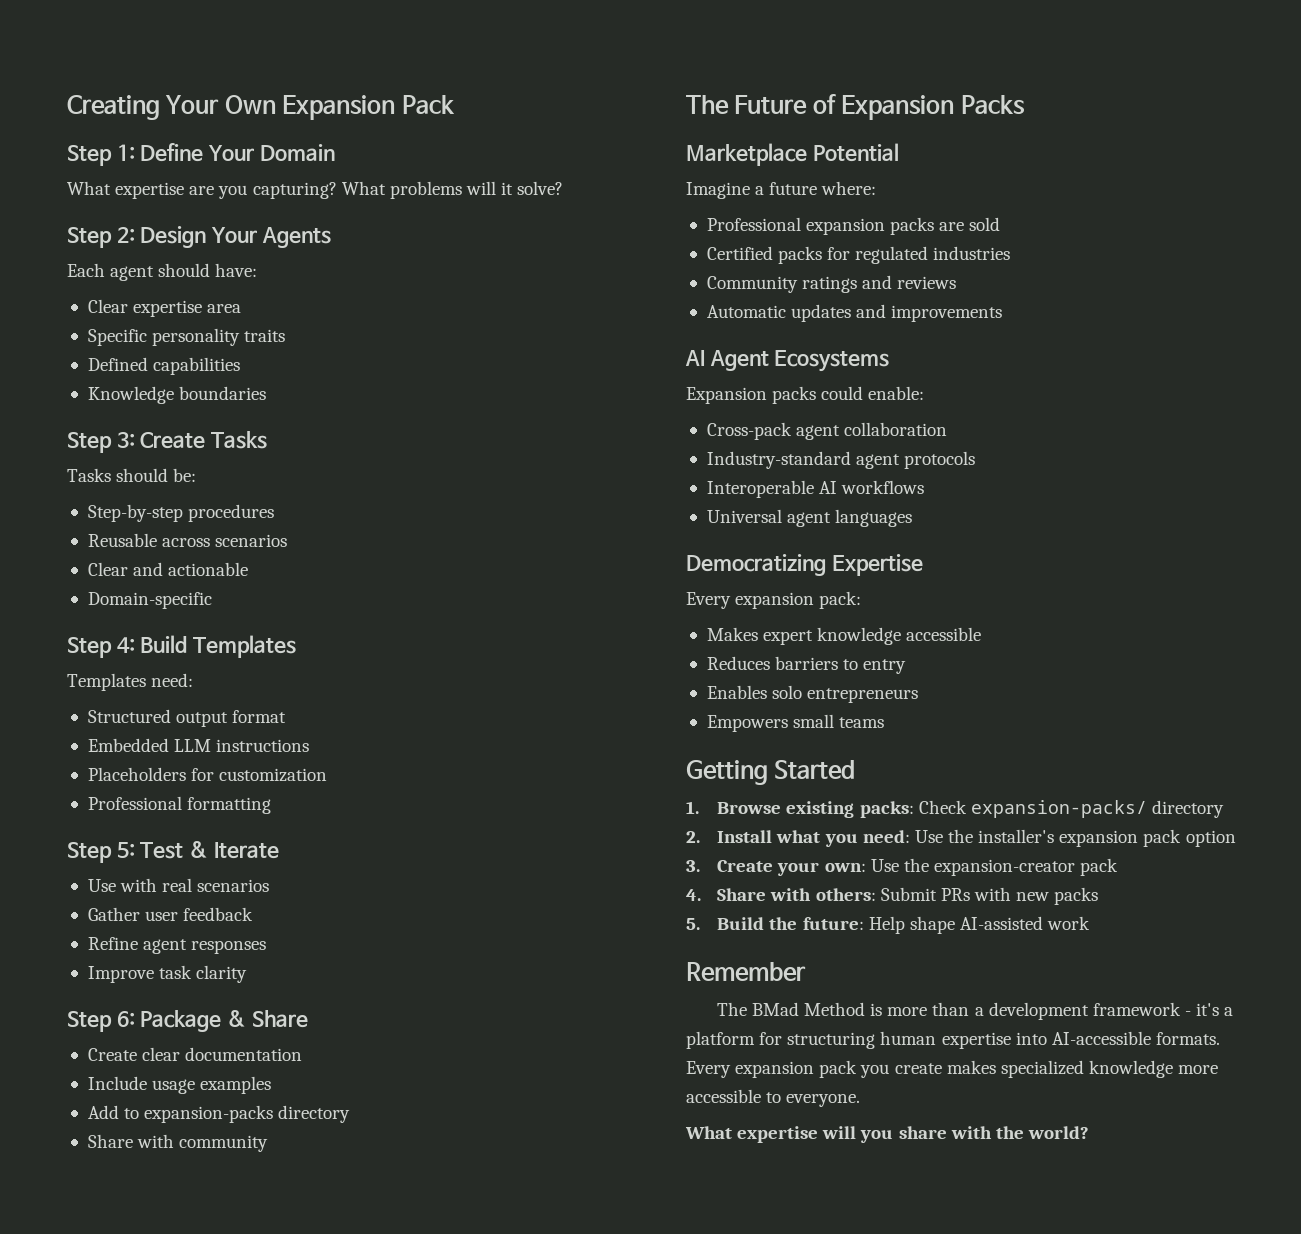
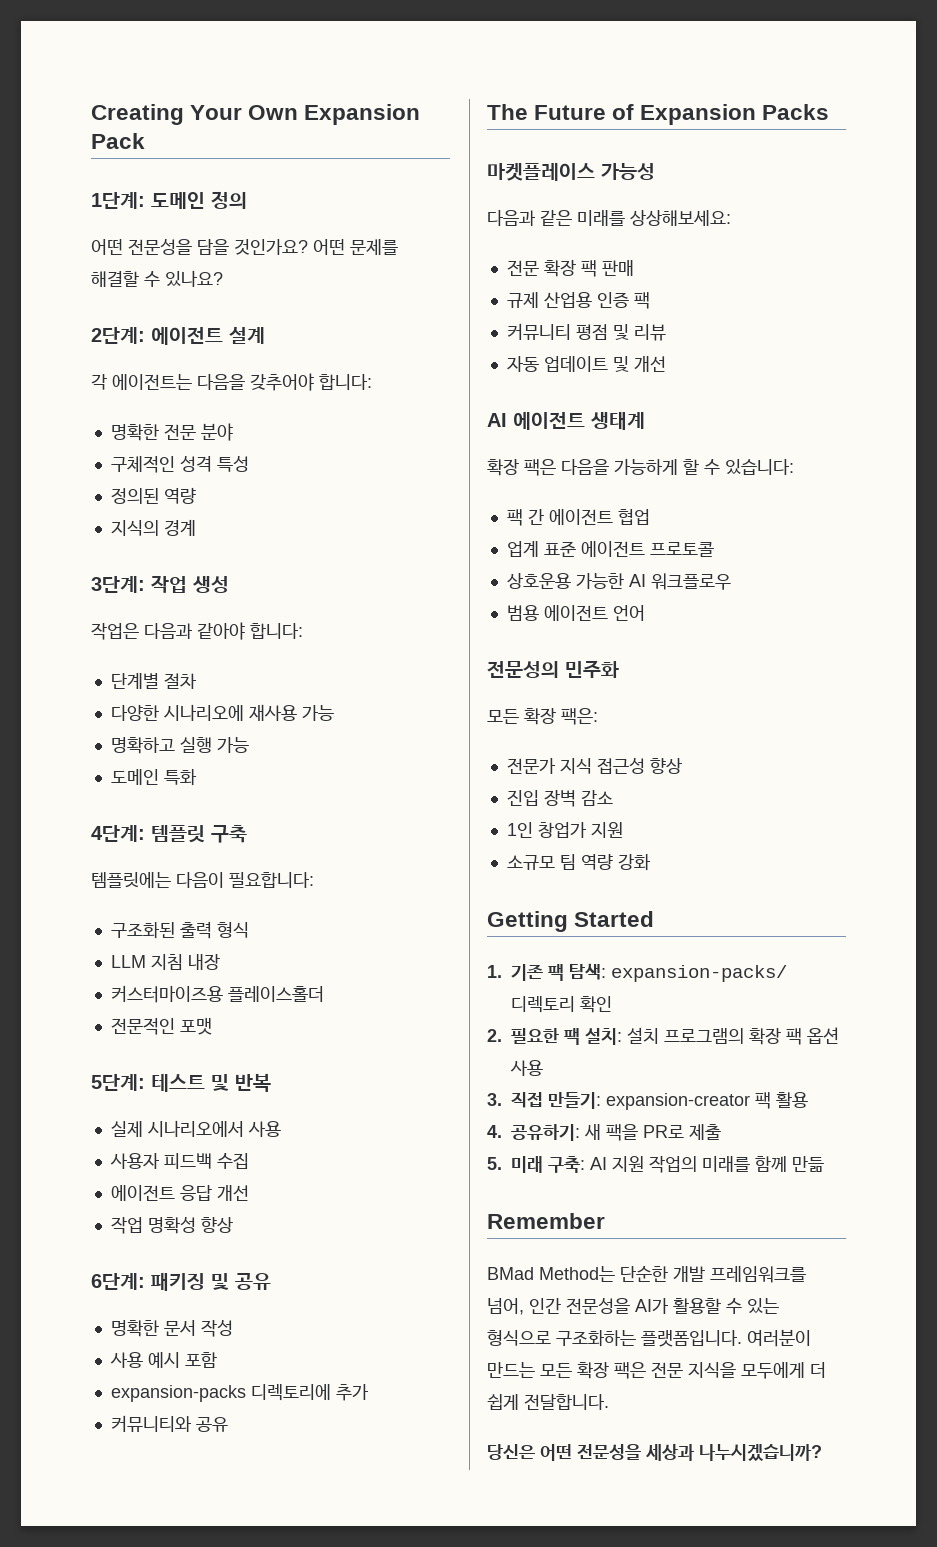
[67,143,335,166] [67,181,564,199] [67,226,331,248] [67,263,258,281] [87,299,242,317] [87,328,286,346] [87,357,241,375] [87,386,267,404] [67,431,267,453] [67,468,197,482] [87,504,275,522] [87,533,288,547] [87,562,249,576] [87,592,212,609] [67,635,297,658] [67,673,194,691] [87,709,287,727] [87,738,310,752] [87,767,328,782] [87,796,272,814] [67,841,279,863] [87,878,270,892] [87,907,254,921] [87,937,267,954] [87,965,248,983] [67,1010,308,1032] [87,1047,303,1061] [87,1076,272,1094] [87,1105,351,1123] [87,1134,269,1152] Step 1: Define Your Domain // What expertise are you capturing? What problems will it solve? // Step 2: Design Your Agents // Each agent should have: // Clear expertise area // Specific personality traits // Defined capabilities // Knowledge boundaries // Step 3: Create Tasks // Tasks should be: // Step-by-step procedures // Reusable across scenarios // Clear and actionable // Domain-specific // Step 4: Build Templates // Templates need: // Structured output format // Embedded LLM instructions // Placeholders for customization // Professional formatting // Step 5: Test & Iterate // Use with real scenarios // Gather user feedback // Refine agent responses // Improve task clarity // Step 6: Package & Share // Create clear documentation // Include usage examples // Add to expansion-packs directory // Share with community -> [91,191,247,209] [91,239,398,255] [91,270,223,287] [91,326,265,345] [91,373,372,391] [110,423,233,441] [110,456,249,473] [110,487,196,504] [110,519,196,536] [91,575,229,593] [91,622,303,640] [110,672,197,689] [110,704,334,721] [110,737,249,754] [110,768,197,786] [91,825,247,843] [91,872,314,888] [110,921,249,939] [110,954,220,970] [110,985,324,1003] [110,1018,212,1035] [91,1073,271,1092] [110,1120,281,1137] [109,1153,249,1169] [110,1185,249,1201] [110,1216,233,1234] [91,1273,271,1291] [110,1319,233,1337] [109,1352,217,1368] [110,1384,369,1402] [110,1415,228,1432] 1단계: 도메인 정의 // 어떤 전문성을 담을 것인가요? 어떤 문제를 해결할 수 있나요? // 2단계: 에이전트 설계 // 각 에이전트는 다음을 갖추어야 합니다: // 명확한 전문 분야 // 구체적인 성격 특성 // 정의된 역량 // 지식의 경계 // 3단계: 작업 생성 // 작업은 다음과 같아야 합니다: // 단계별 절차 // 다양한 시나리오에 재사용 가능 // 명확하고 실행 가능 // 도메인 특화 // 4단계: 템플릿 구축 // 템플릿에는 다음이 필요합니다: // 구조화된 출력 형식 // LLM 지침 내장 // 커스터마이즈용 플레이스홀더 // 전문적인 포맷 // 5단계: 테스트 및 반복 // 실제 시나리오에서 사용 // 사용자 피드백 수집 // 에이전트 응답 개선 // 작업 명확성 향상 // 6단계: 패키징 및 공유 // 명확한 문서 작성 // 사용 예시 포함 // expansion-packs 디렉토리에 추가 // 커뮤니티와 공유
[686,143,899,166] [686,181,877,199] [706,217,1001,235] [706,246,1011,264] [706,275,957,293] [706,304,1003,322] [685,350,890,372] [686,386,925,404] [706,422,948,440] [706,451,976,469] [706,480,925,498] [706,509,913,527] [686,554,923,576] [686,591,862,609] [706,627,982,645] [706,656,907,674] [706,685,919,703] [706,714,885,732] [686,760,856,785] [686,800,1225,818] [686,829,1236,847] [686,858,1119,876] [686,887,1099,905] [686,916,1091,934] [686,962,806,981] [716,1002,1234,1020] [686,1031,1220,1049] [686,1060,1219,1078] [686,1089,861,1107] [685,1126,1089,1143] Marketplace Potential // Imagine a future where: // Professional expansion packs are sold // Certified packs for regulated industries // Community ratings and reviews // Automatic updates and improvements // AI Agent Ecosystems // Expansion packs could enable: // Cross-pack agent collaboration // Industry-standard agent protocols // Interoperable AI workflows // Universal agent languages // Democratizing Expertise // Every expansion pack: // Makes expert knowledge accessible // Reduces barriers to entry // Enables solo entrepreneurs // Empowers small teams // Getting Started // 1. Browse existing packs: Check expansion-packs/ directory // 2. Install what you need: Use the installer's expansion pack option // 3. Create your own: Use the expansion-creator pack // 4. Share with others: Submit PRs with new packs // 5. Build the future: Help shape AI-assisted work // Remember // The BMad Method is more than a development framework - it's a platform for structuring human expertise into AI-accessible formats. Every expansion pack you create makes specialized knowledge more accessible to everyone. // What expertise will you share with the world? -> [487,163,655,181] [487,210,731,226] [506,260,634,277] [506,292,650,309] [506,323,666,341] [506,356,666,372] [487,412,645,430] [487,459,794,476] [506,508,650,526] [506,540,714,557] [506,573,731,590] [506,605,645,621] [487,660,619,678] [487,708,598,725] [506,758,682,774] [506,790,613,807] [506,822,623,838] [506,853,651,871] [487,911,655,932] [487,963,787,982] [511,996,612,1013] [487,1027,839,1045] [510,1060,543,1076] [487,1092,808,1110] [487,1124,721,1141] [487,1155,824,1173] [487,1213,605,1229] [487,1265,806,1283] [487,1298,779,1315] [487,1329,811,1347] [487,1362,826,1379] [487,1394,609,1410] [487,1444,822,1461] 마켓플레이스 가능성 // 다음과 같은 미래를 상상해보세요: // 전문 확장 팩 판매 // 규제 산업용 인증 팩 // 커뮤니티 평점 및 리뷰 // 자동 업데이트 및 개선 // AI 에이전트 생태계 // 확장 팩은 다음을 가능하게 할 수 있습니다: // 팩 간 에이전트 협업 // 업계 표준 에이전트 프로토콜 // 상호운용 가능한 AI 워크플로우 // 범용 에이전트 언어 // 전문성의 민주화 // 모든 확장 팩은: // 전문가 지식 접근성 향상 // 진입 장벽 감소 // 1인 창업가 지원 // 소규모 팀 역량 강화 // Getting Started // 1. 기존 팩 탐색: expansion-packs/ 디렉토리 확인 // 2. 필요한 팩 설치: 설치 프로그램의 확장 팩 옵션 사용 // 3. 직접 만들기: expansion-creator 팩 활용 // 4. 공유하기: 새 팩을 PR로 제출 // 5. 미래 구축: AI 지원 작업의 미래를 함께 만듦 // Remember // BMad Method는 단순한 개발 프레임워크를 넘어, 인간 전문성을 AI가 활용할 수 있는 형식으로 구조화하는 플랫폼입니다. 여러분이 만드는 모든 확장 팩은 전문 지식을 모두에게 더 쉽게 전달합니다. // 당신은 어떤 전문성을 세상과 나누시겠습니까?

